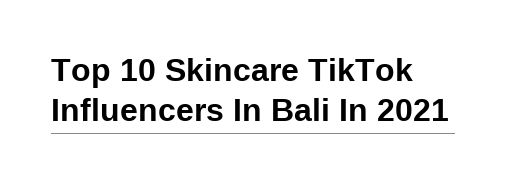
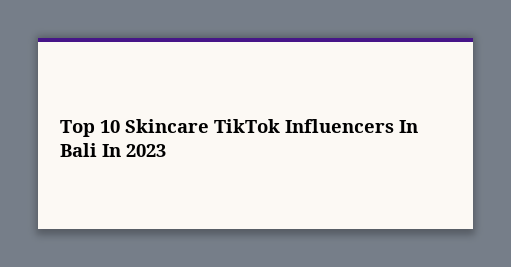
[377,99,449,121] 2021 -> [126,144,166,157] 2023

